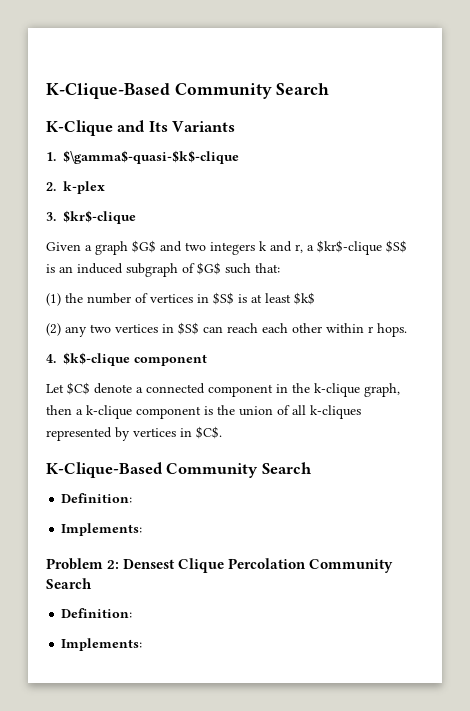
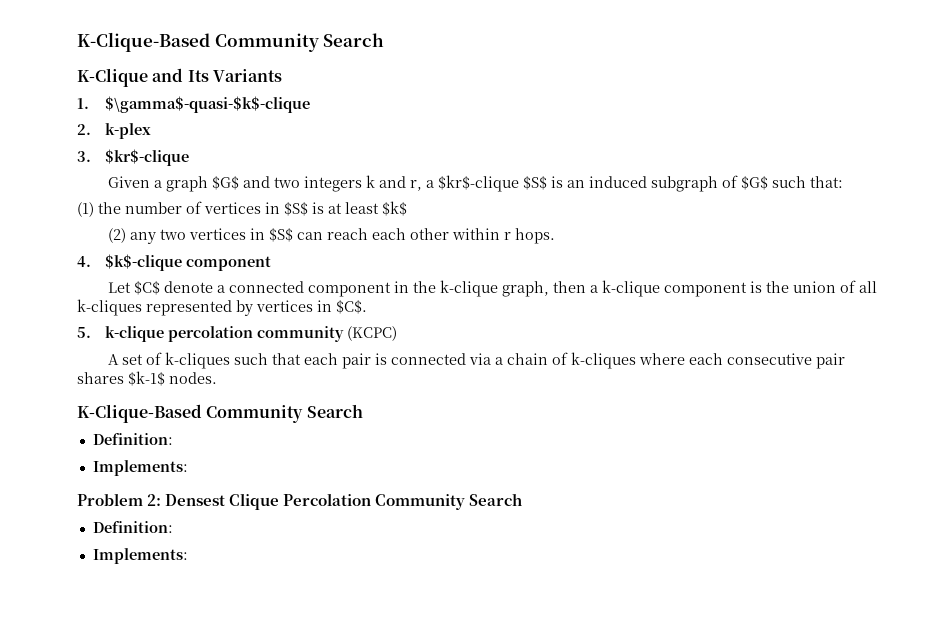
(222, 432) none -> [77,326,398,342] [108,352,846,369] [77,371,217,386] // 5. k-clique percolation community (KCPC) // A set of k-cliques such that each pair is connected via a chain of k-cliques where each consecutive pair shares $k-1$ nodes.

